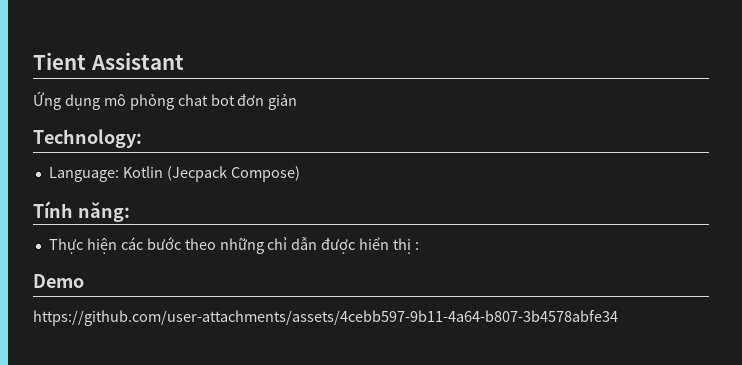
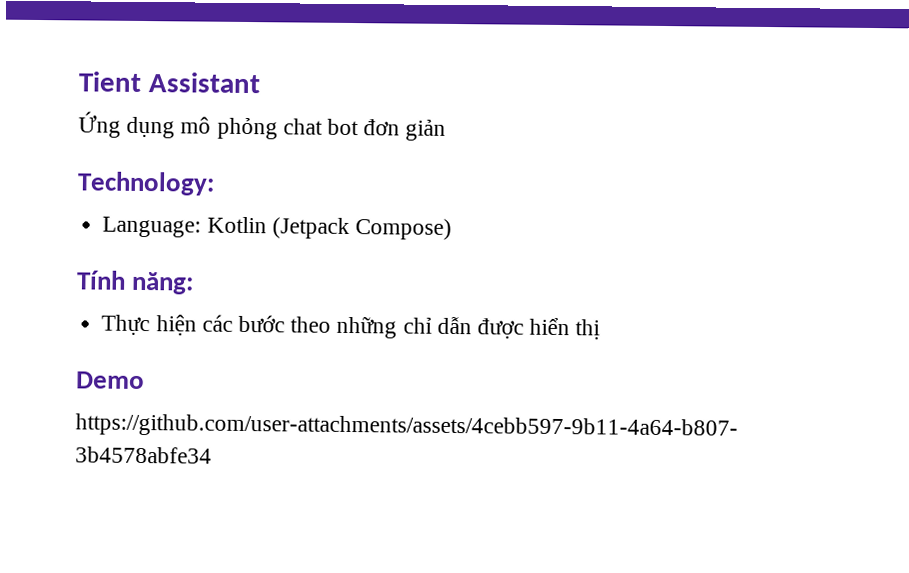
[166,166,227,182] (Jecpack -> [271,217,350,239] (Jetpack
[415,242,420,250] : -> (601, 329) none

